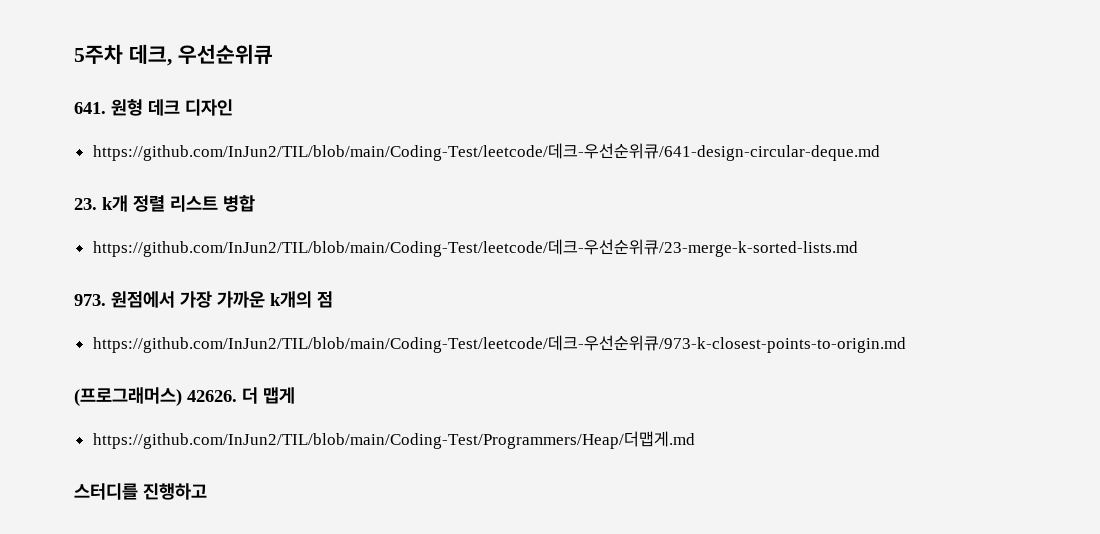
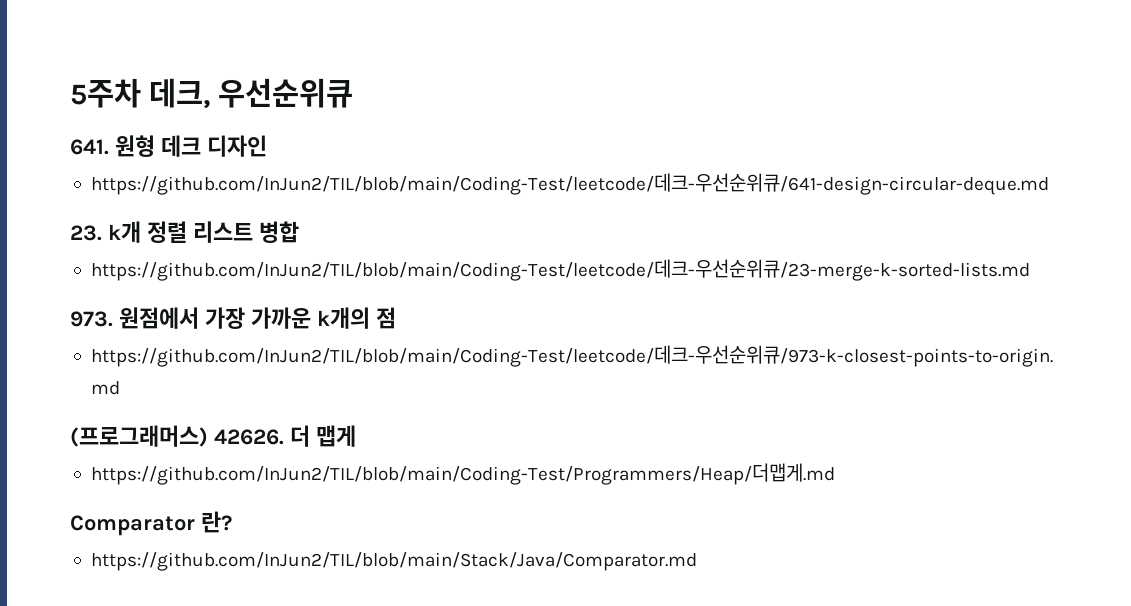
[74,483,207,500] 스터디를 진행하고 -> [70,511,232,536] [90,552,697,571] Comparator 란? // https://github.com/InJun2/TIL/blob/main/Stack/Java/Comparator.md

